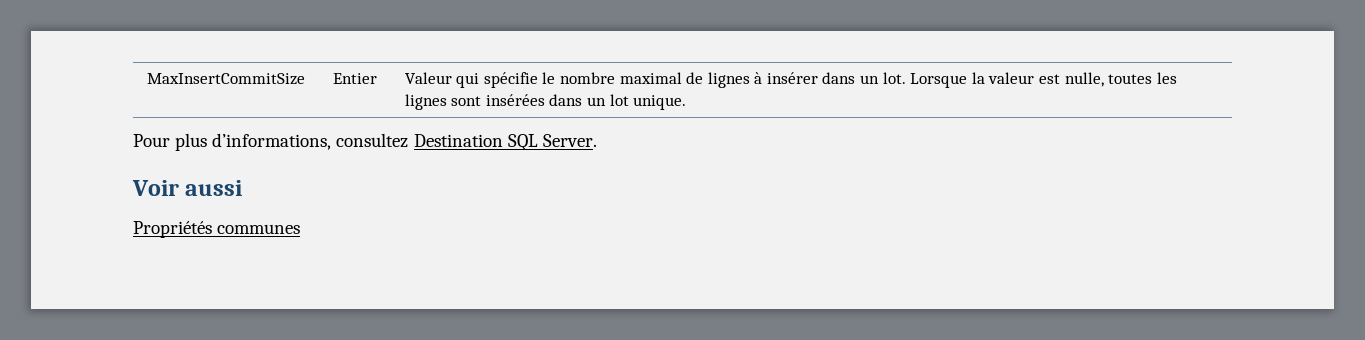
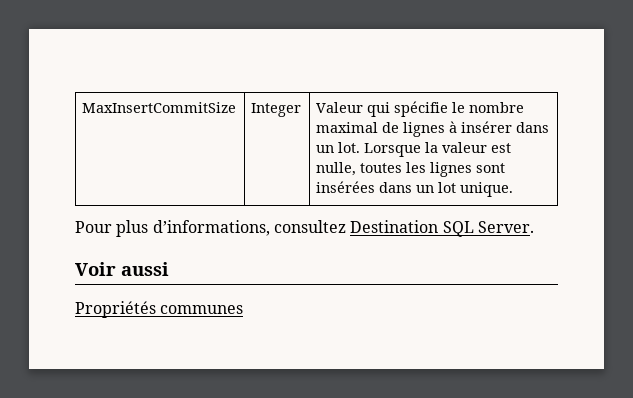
[332,73,377,84] Entier -> [251,103,302,117] Integer

